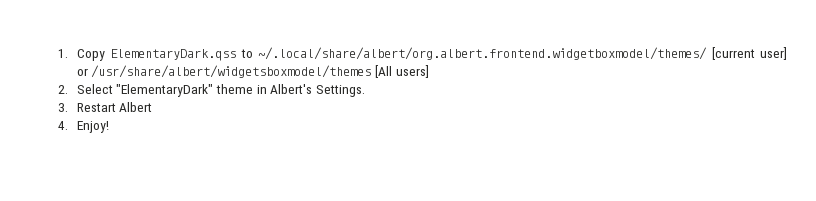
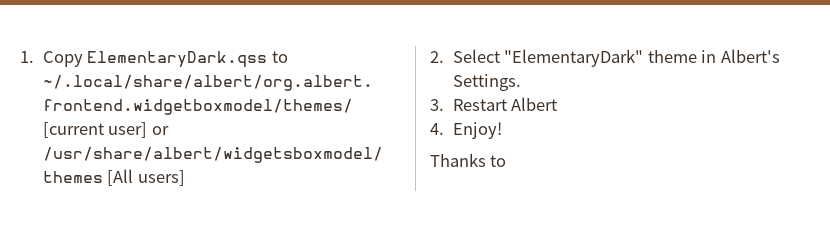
(109, 127) none -> [430,153,507,167] // Thanks to

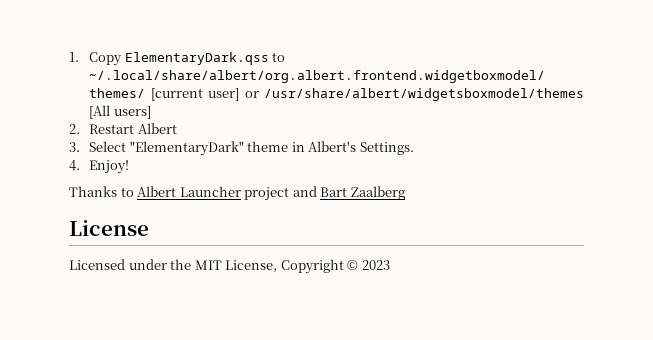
(444, 57) none -> [89,123,177,134] [69,142,80,152] Restart Albert // 3.
[430,97,558,111] // 3. Restart Albert -> (414, 148) none
(507, 161) none -> [137,186,405,201] [69,220,149,236] [69,259,390,274] Albert Launcher project and Bart Zaalberg // License // Licensed under the MIT License, Copyright © 2023

